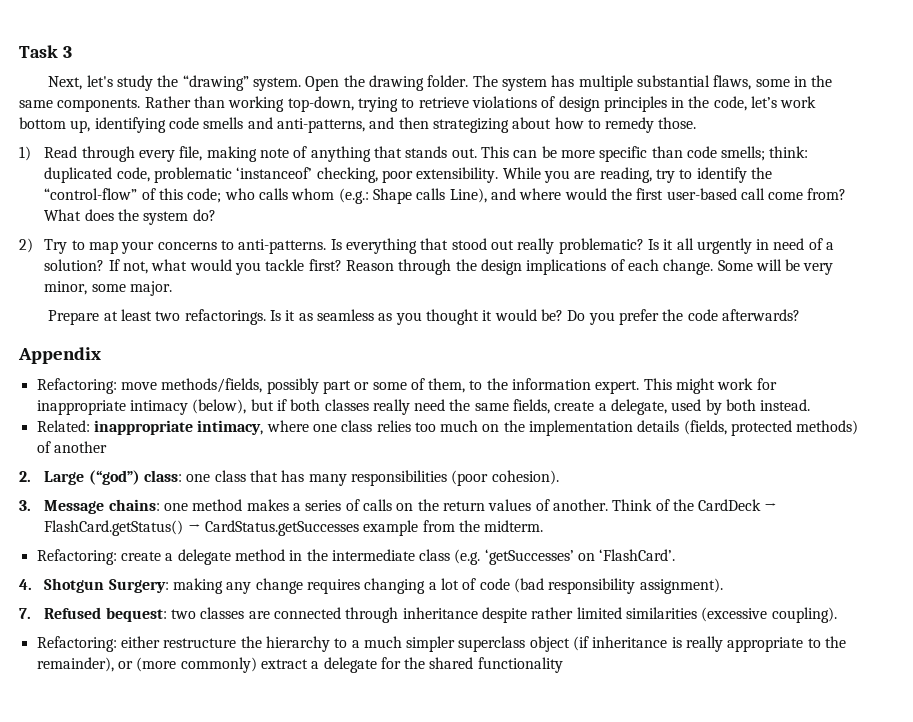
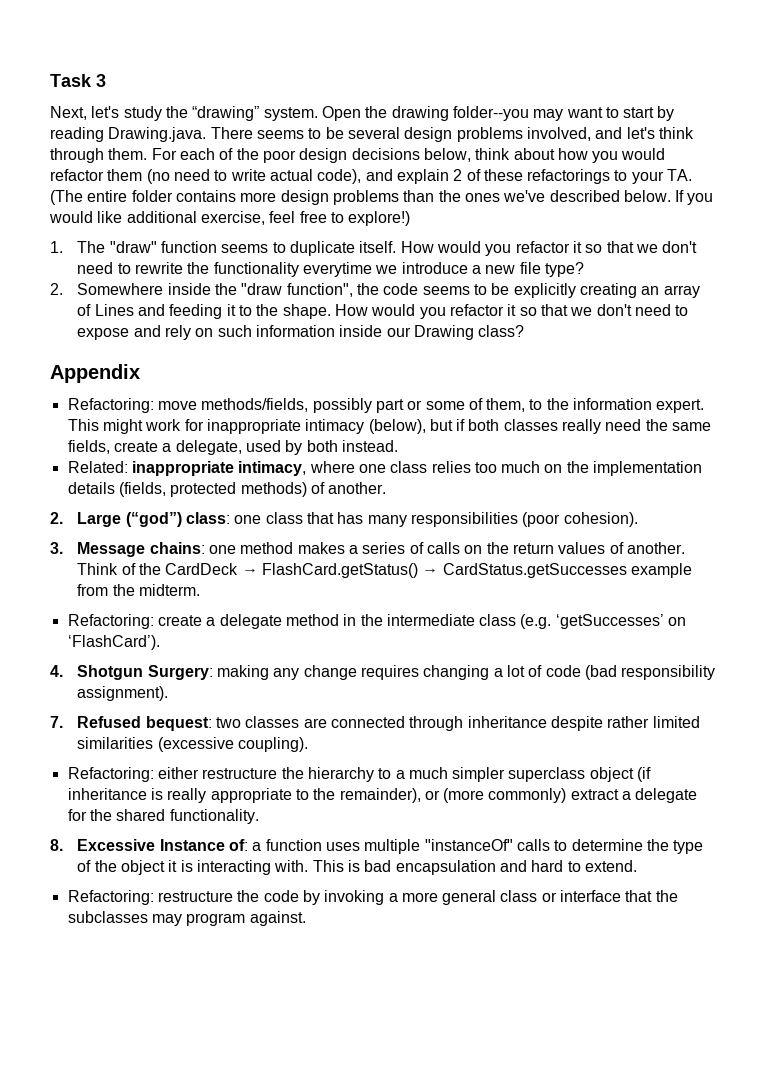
[427,75,833,91] [19,96,817,112] [19,117,697,133] [19,146,809,162] [44,167,772,183] [44,188,847,204] [44,209,216,225] [19,238,835,254] [44,259,834,275] [44,281,173,296] [48,309,800,325] folder. The system has multiple substantial flaws, some in the same components. Rather than working top-down, trying to retrieve violations of design principles in the code, let’s work bottom up, identifying code smells and anti-patterns, and then strategizing about how to remedy those. // 1) Read through every file, making note of anything that stands out. This can be more specific than code smells; think: duplicated code, problematic ‘instanceof’ checking, poor extensibility. While you are reading, try to identify the “control-flow” of this code; who calls whom (e.g.: Shape calls Line), and where would the first user-based call come from? What does the system do? // 2) Try to map your concerns to anti-patterns. Is everything that stood out really problematic? Is it all urgently in need of a solution? If not, what would you tackle first? Reason through the design implications of each change. Some will be very minor, some major. // Prepare at least two refactorings. Is it as seamless as you thought it would be? Do you prefer the code afterwards? -> [452,106,675,121] [50,127,694,142] [50,148,666,163] [50,169,693,184] [50,190,714,205] [49,211,411,226] [50,241,698,256] [77,262,584,277] [50,283,700,298] [77,304,689,319] [77,325,525,340] folder--you may want to start by reading Drawing.java. There seems to be several design problems involved, and let's think through them. For each of the poor design decisions below, think about how you would refactor them (no need to write actual code), and explain 2 of these refactorings to your TA. (The entire folder contains more design problems than the ones we've described below. If you would like additional exercise, feel free to explore!) // 1. The "draw" function seems to duplicate itself. How would you refactor it so that we don't need to rewrite the functionality everytime we introduce a new file type? // 2. Somewhere inside the "draw function", the code seems to be explicitly creating an array of Lines and feeding it to the shape. How would you refactor it so that we don't need to expose and rely on such information inside our Drawing class?
[53,441,107,453] another -> [328,482,387,494] another.
[599,549,676,561] ‘FlashCard’. -> [67,635,160,650] ‘FlashCard’).
[477,657,563,673] functionality -> [169,809,259,824] [50,839,704,854] [77,860,637,875] [67,890,678,905] [67,911,306,926] functionality. // 8. Excessive Instance of: a function uses multiple "instanceOf" calls to determine the type of the object it is interacting with. This is bad encapsulation and hard to extend. // Refactoring: restructure the code by invoking a more general class or interface that the subclasses may program against.

